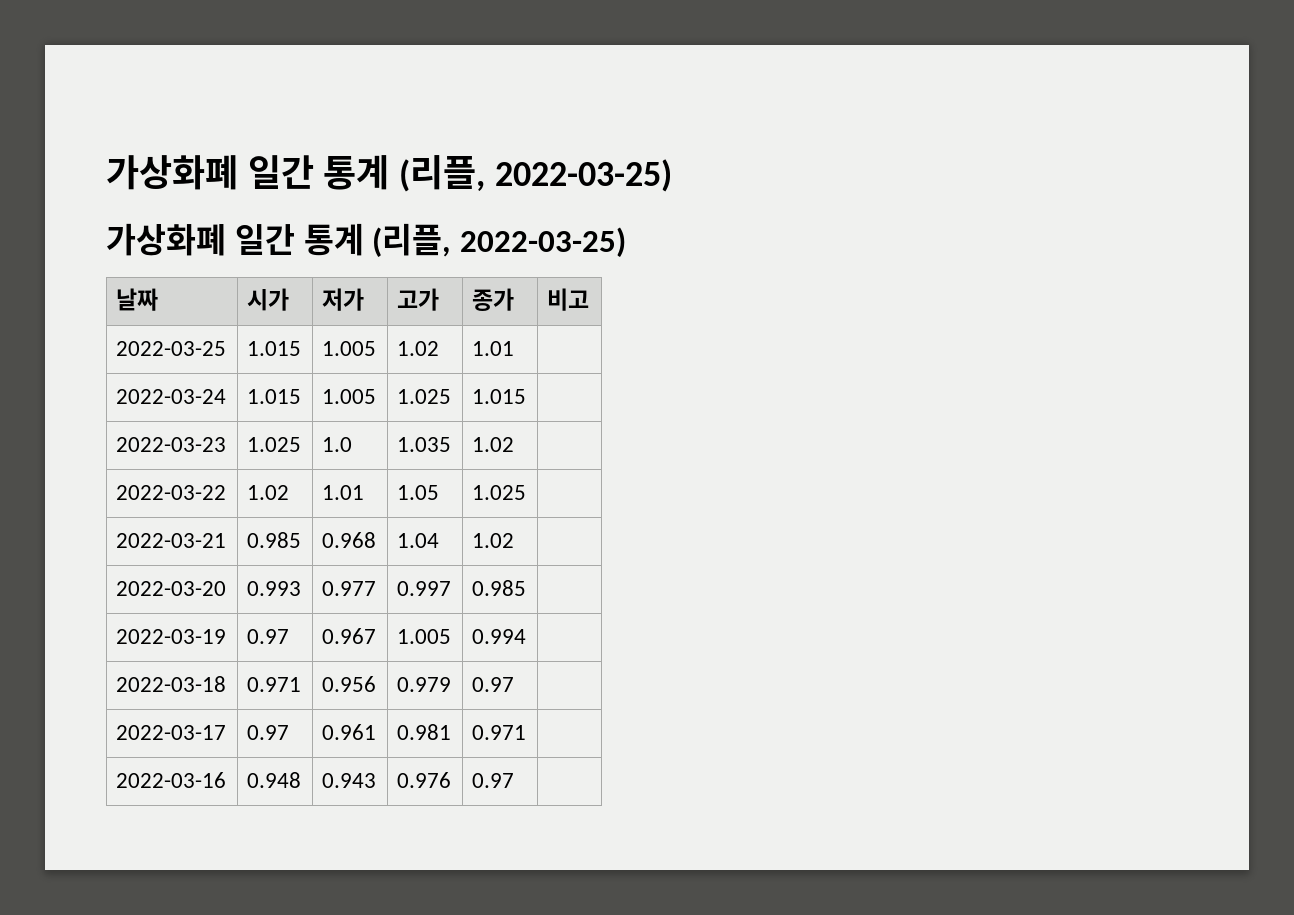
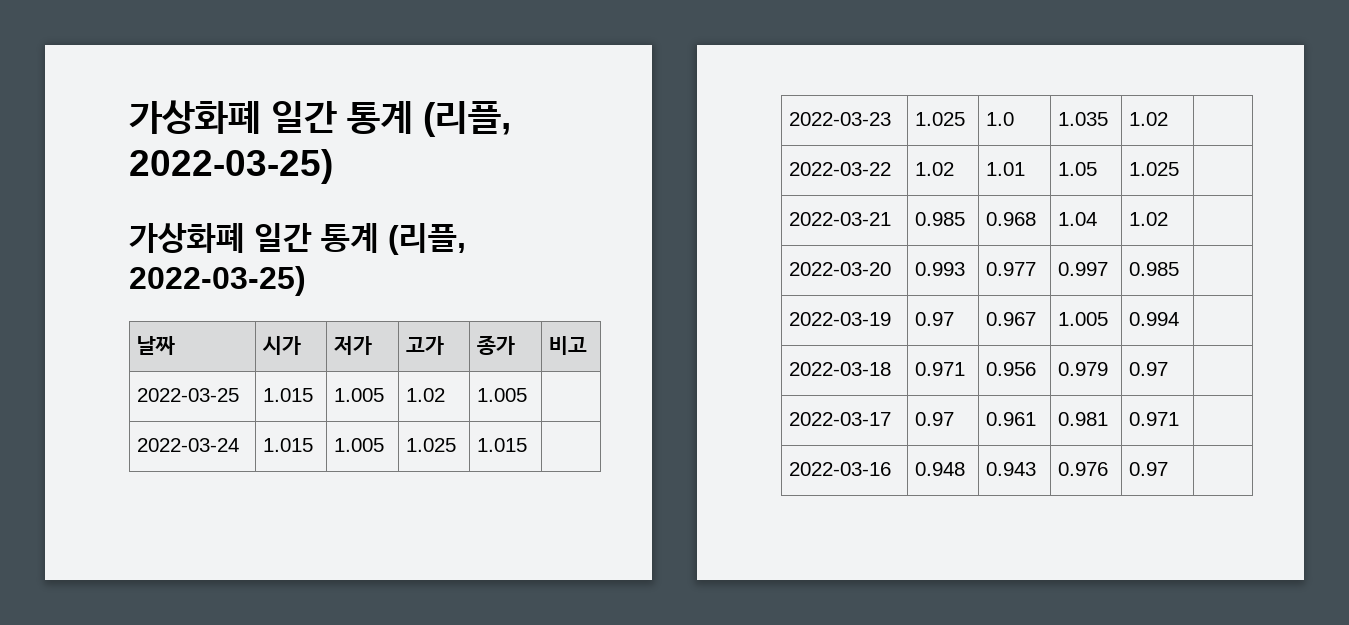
[472,341,515,356] 1.01 -> [477,388,528,402] 1.005

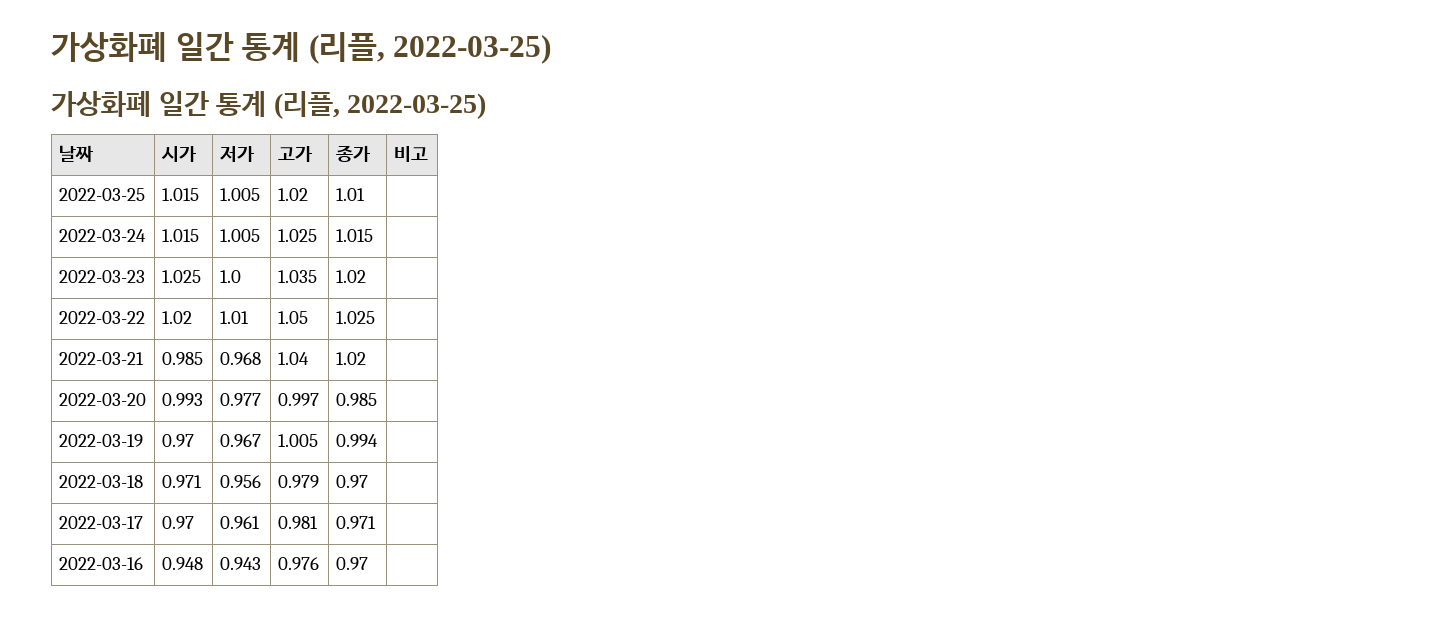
[477,388,528,402] 1.005 -> [335,188,365,201] 1.01

